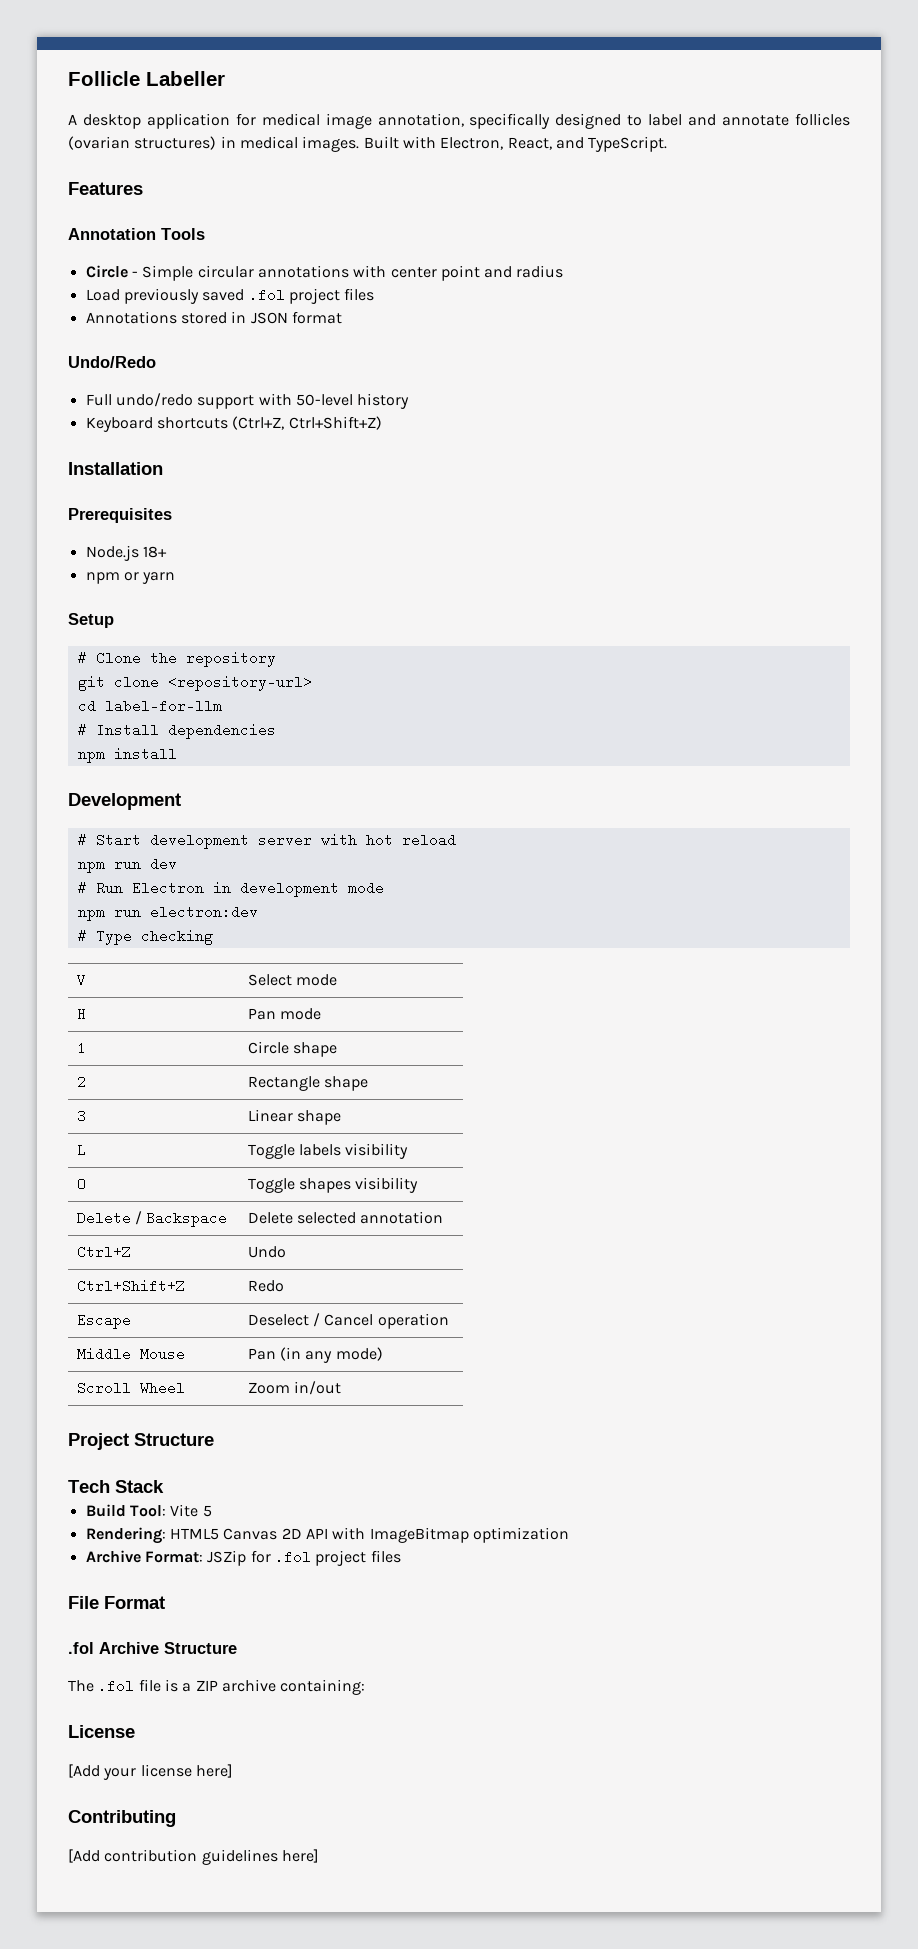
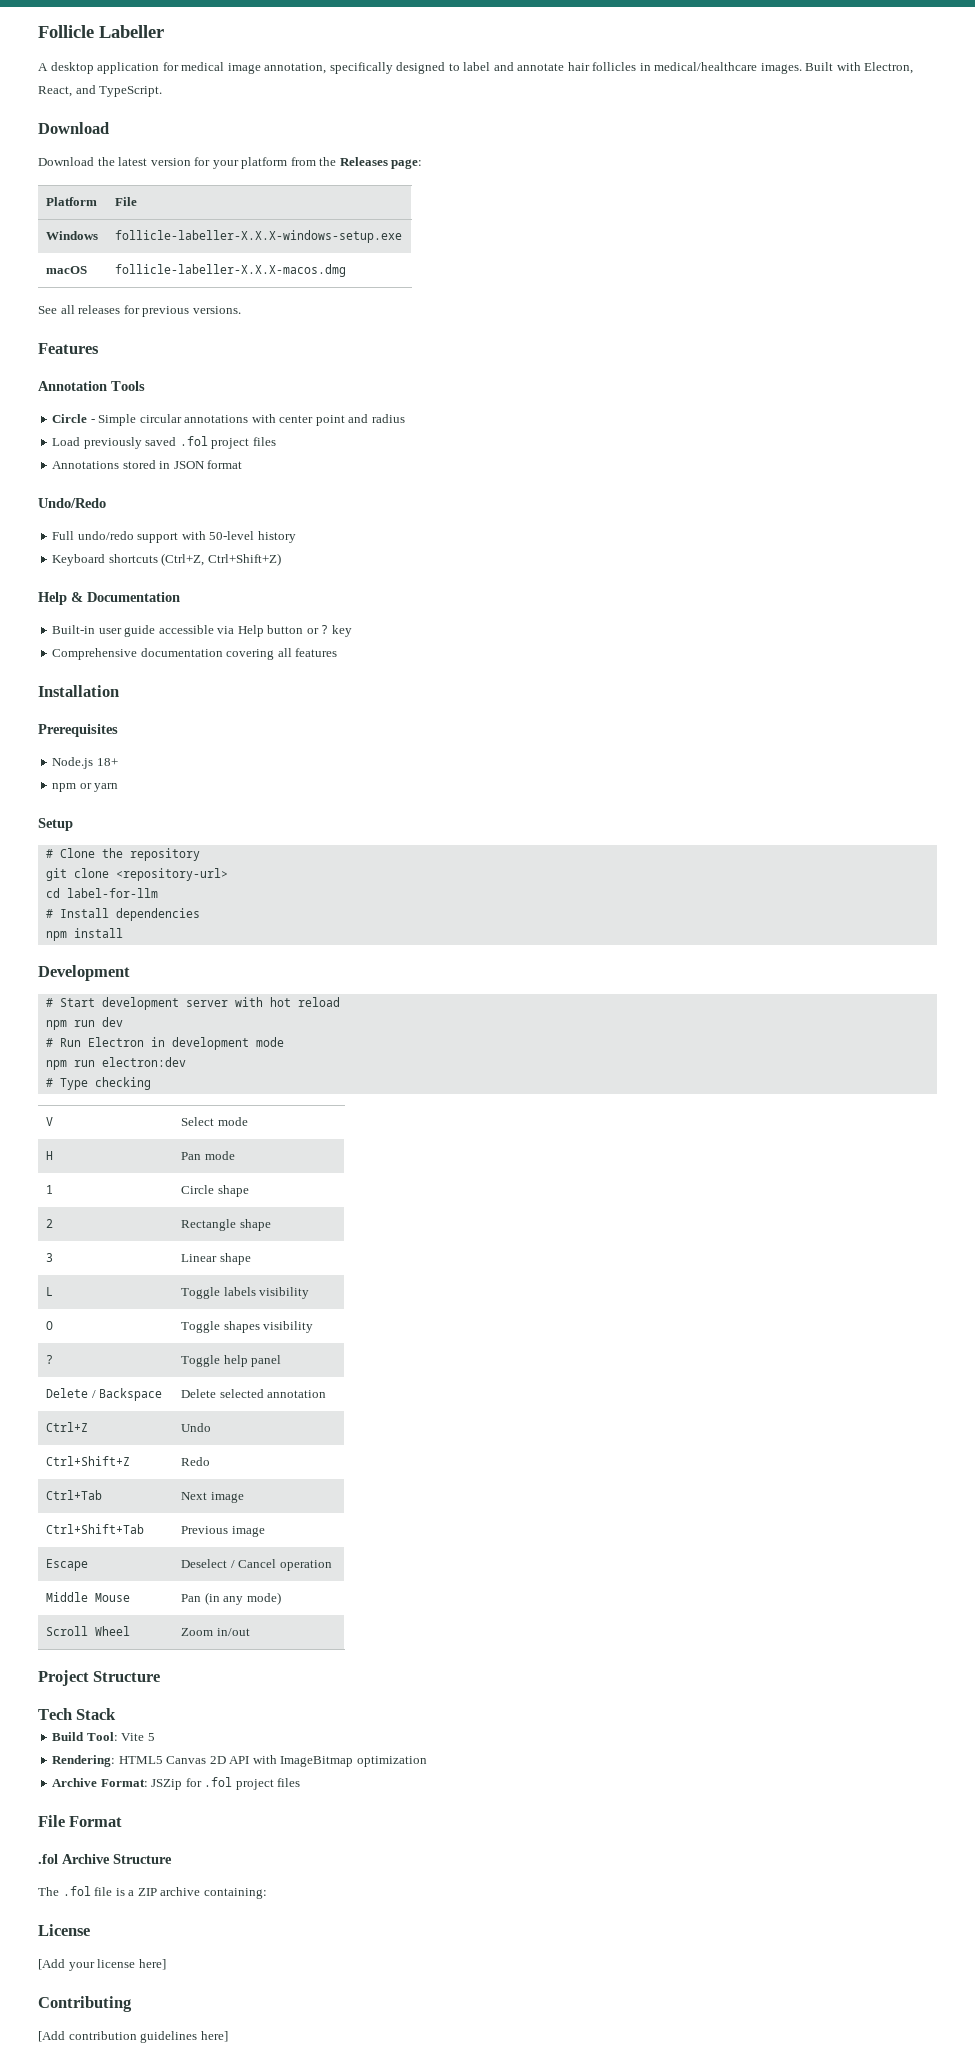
[794,113,850,126] [68,136,298,150] follicles (ovarian structures) in medical -> [567,62,758,71] hair follicles in medical/healthcare
(668, 144) none -> [38,122,109,134] [38,157,423,169] [46,197,98,206] [115,197,138,206] [46,231,99,240] [115,230,403,243] [46,266,88,274] [115,264,347,277] [38,305,241,317] // Download // Download the latest version for your platform from the Releases page: // Platform | File // Windows | follicle-labeller-X.X.X-windows-setup.exe // macOS | follicle-labeller-X.X.X-macos.dmg // See all releases for previous versions.
(382, 423) none -> [38,592,180,605] [52,625,352,637] [52,648,338,660] // Help & Documentation // Built-in user guide accessible via Help button or ? key // Comprehensive documentation covering all features
(419, 1185) none -> [46,1355,54,1364] [181,1355,282,1367] // ? | Toggle help panel
(284, 1286) none -> [46,1490,103,1500] [181,1492,244,1503] [46,1524,145,1534] [181,1526,265,1537] // Ctrl+Tab | Next image // Ctrl+Shift+Tab | Previous image

